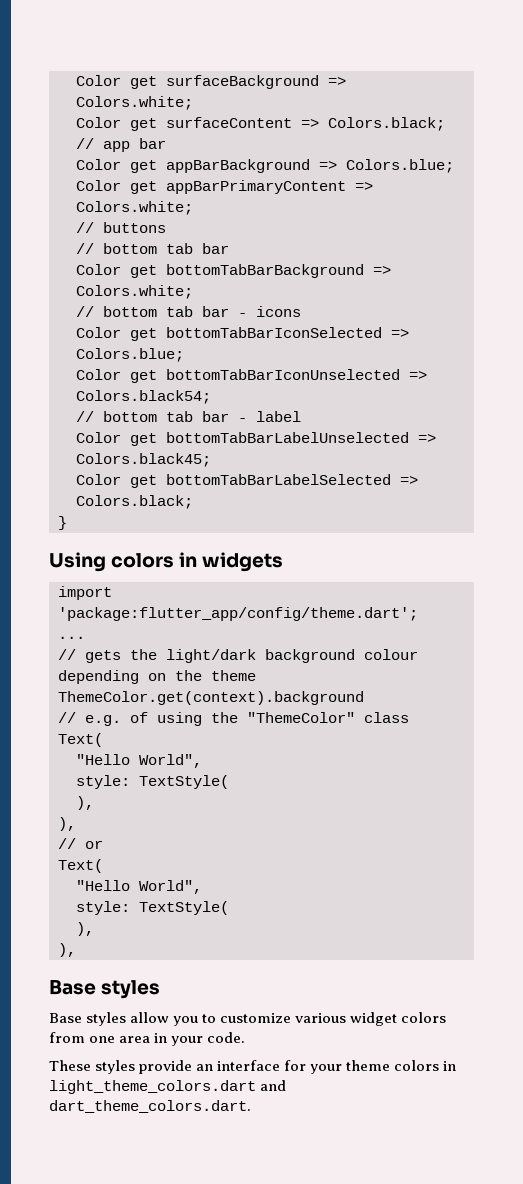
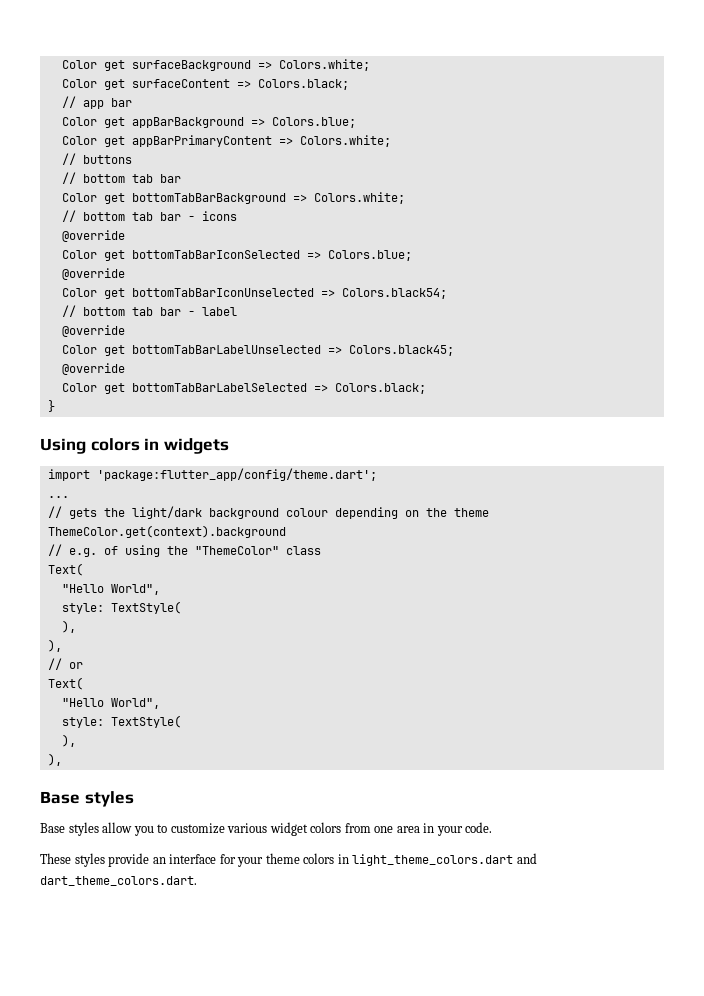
(301, 311) none -> [61,230,125,242] // @override
(184, 355) none -> [61,268,125,280] // @override
(301, 416) none -> [61,325,125,337] // @override
(211, 460) none -> [61,363,125,375] // @override

